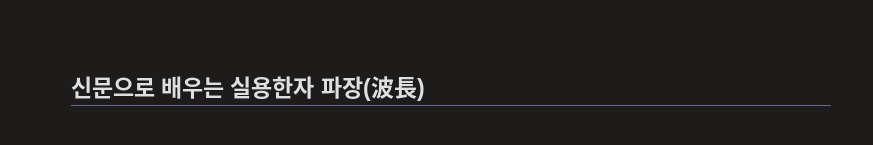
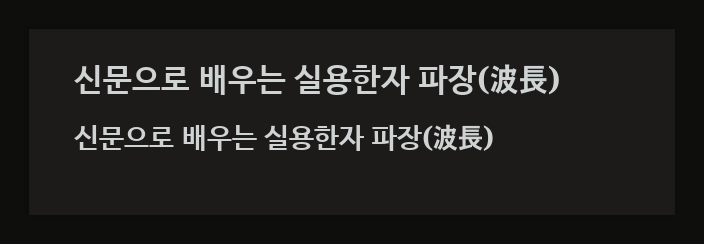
[71,76,425,101] 신문으로 배우는 실용한자 파장(波長) -> [74,64,561,95] [74,124,494,151] 신문으로 배우는 실용한자 파장(波長) // 신문으로 배우는 실용한자 파장(波長)

